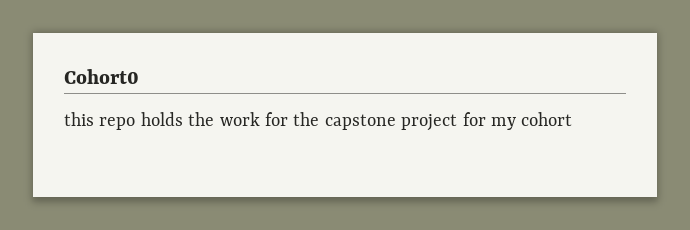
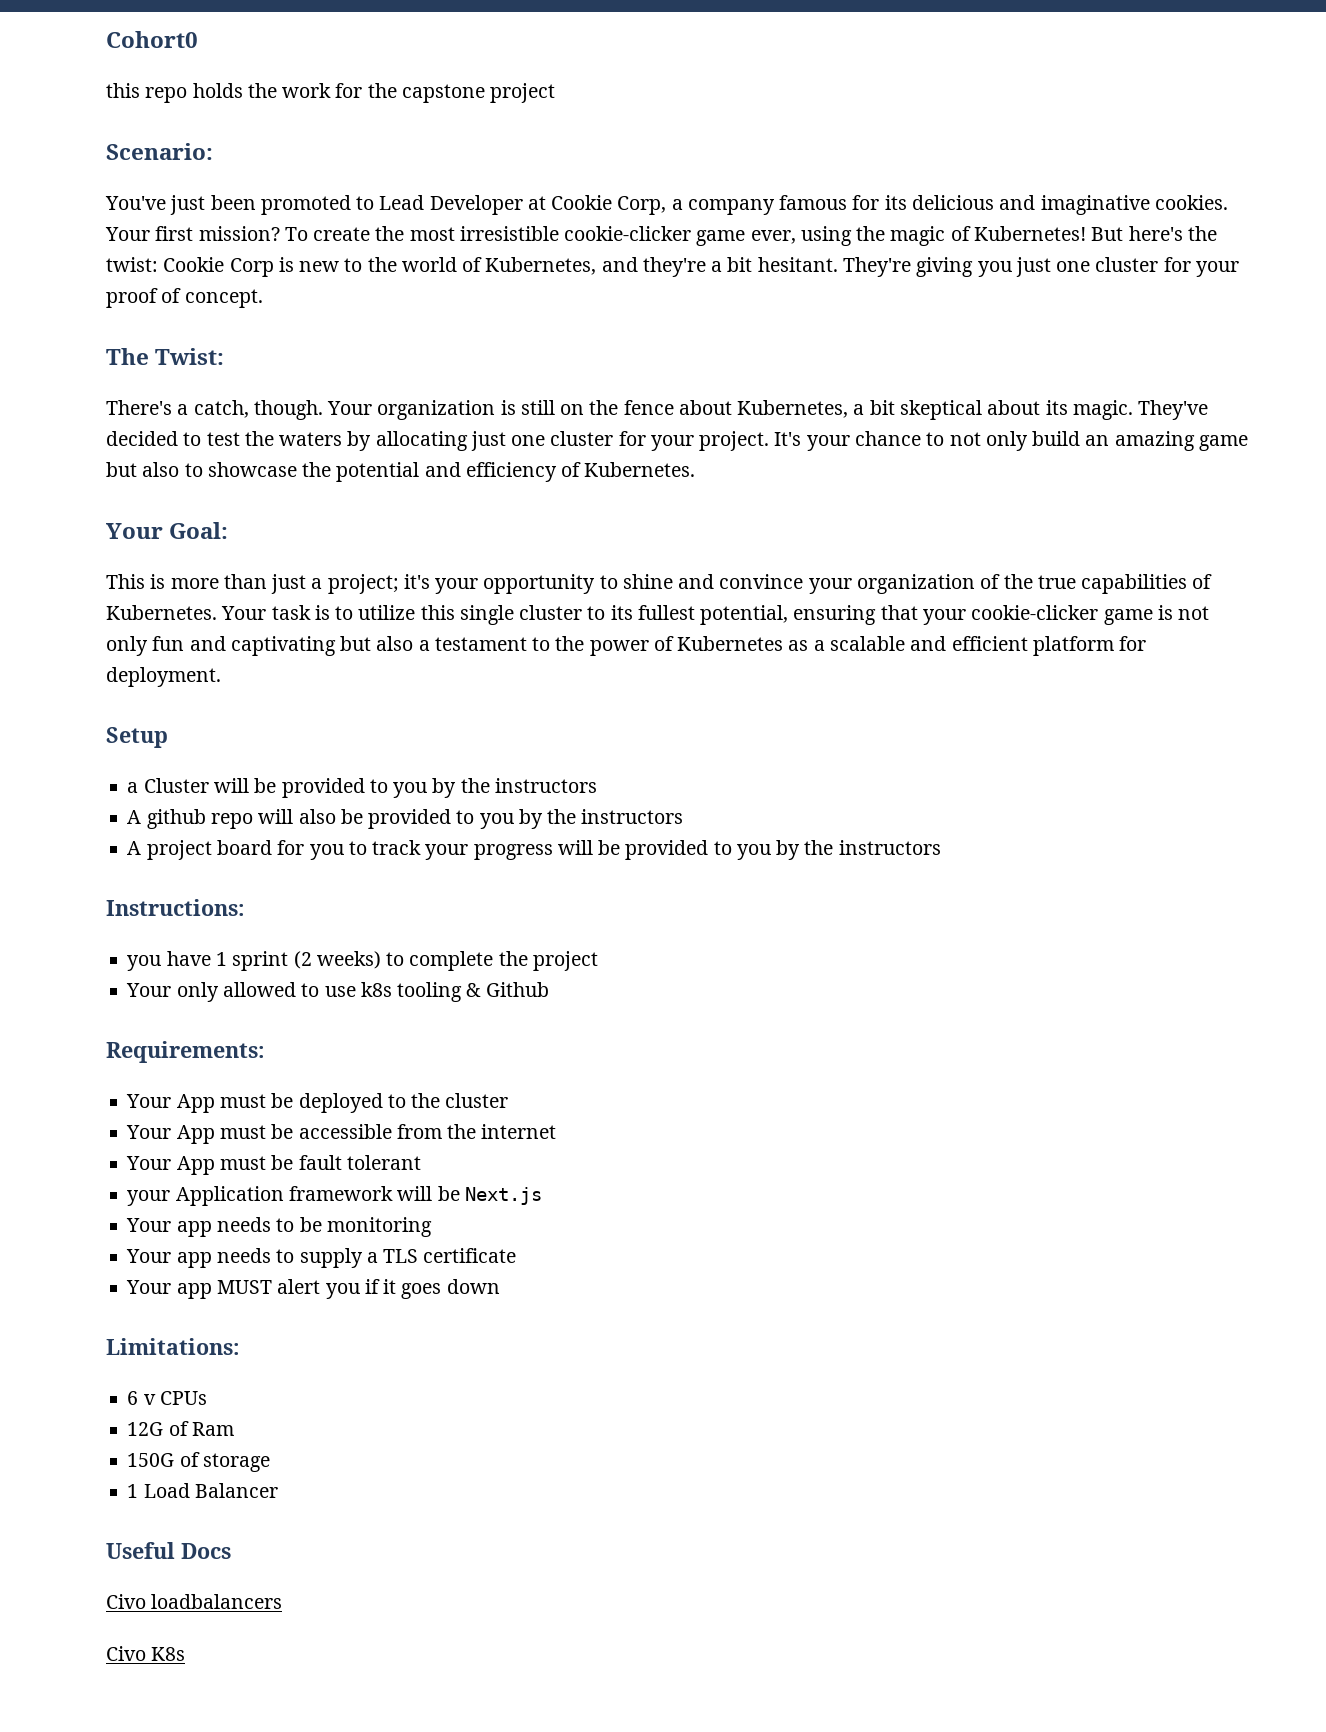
[462,112,573,130] for my cohort -> [106,143,213,160] [105,195,1228,215] [105,226,1217,246] [106,257,1239,277] [106,288,263,308] [106,348,225,365] [106,400,1209,420] [106,431,1248,451] [106,462,696,482] [106,522,229,539] [106,574,1213,594] [106,605,1210,625] [106,636,1147,656] [106,667,221,687] [106,727,168,748] [127,778,597,798] [127,809,684,829] [127,840,941,860] [106,899,245,916] [127,951,598,971] [126,982,549,1002] [106,1041,265,1063] [126,1093,509,1113] [126,1124,557,1144] [126,1155,421,1175] [127,1186,542,1206] [126,1217,432,1237] [126,1248,517,1268] [126,1279,500,1299] [106,1338,240,1355] [127,1391,207,1405] [127,1421,234,1436] [127,1452,270,1472] [127,1483,278,1498] [106,1542,231,1559] [106,1594,283,1609] [106,1646,186,1661] // Scenario: // You've just been promoted to Lead Developer at Cookie Corp, a company famous for its delicious and imaginative cookies. Your first mission? To create the most irresistible cookie-clicker game ever, using the magic of Kubernetes! But here's the twist: Cookie Corp is new to the world of Kubernetes, and they're a bit hesitant. They're giving you just one cluster for your proof of concept. // The Twist: // There's a catch, though. Your organization is still on the fence about Kubernetes, a bit skeptical about its magic. They've decided to test the waters by allocating just one cluster for your project. It's your chance to not only build an amazing game but also to showcase the potential and efficiency of Kubernetes. // Your Goal: // This is more than just a project; it's your opportunity to shine and convince your organization of the true capabilities of Kubernetes. Your task is to utilize this single cluster to its fullest potential, ensuring that your cookie-clicker game is not only fun and captivating but also a testament to the power of Kubernetes as a scalable and efficient platform for deployment. // Setup // a Cluster will be provided to you by the instructors // A github repo will also be provided to you by the instructors // A project board for you to track your progress will be provided to you by the instructors // Instructions: // you have 1 sprint (2 weeks) to complete the project // Your only allowed to use k8s tooling & Github // Requirements: // Your App must be deployed to the cluster // Your App must be accessible from the internet // Your App must be fault tolerant // your Application framework will be Next.js // Your app needs to be monitoring // Your app needs to supply a TLS certificate // Your app MUST alert you if it goes down // Limitations: // 6 v CPUs // 12G of Ram // 150G of storage // 1 Load Balancer // Useful Docs // Civo loadbalancers // Civo K8s

